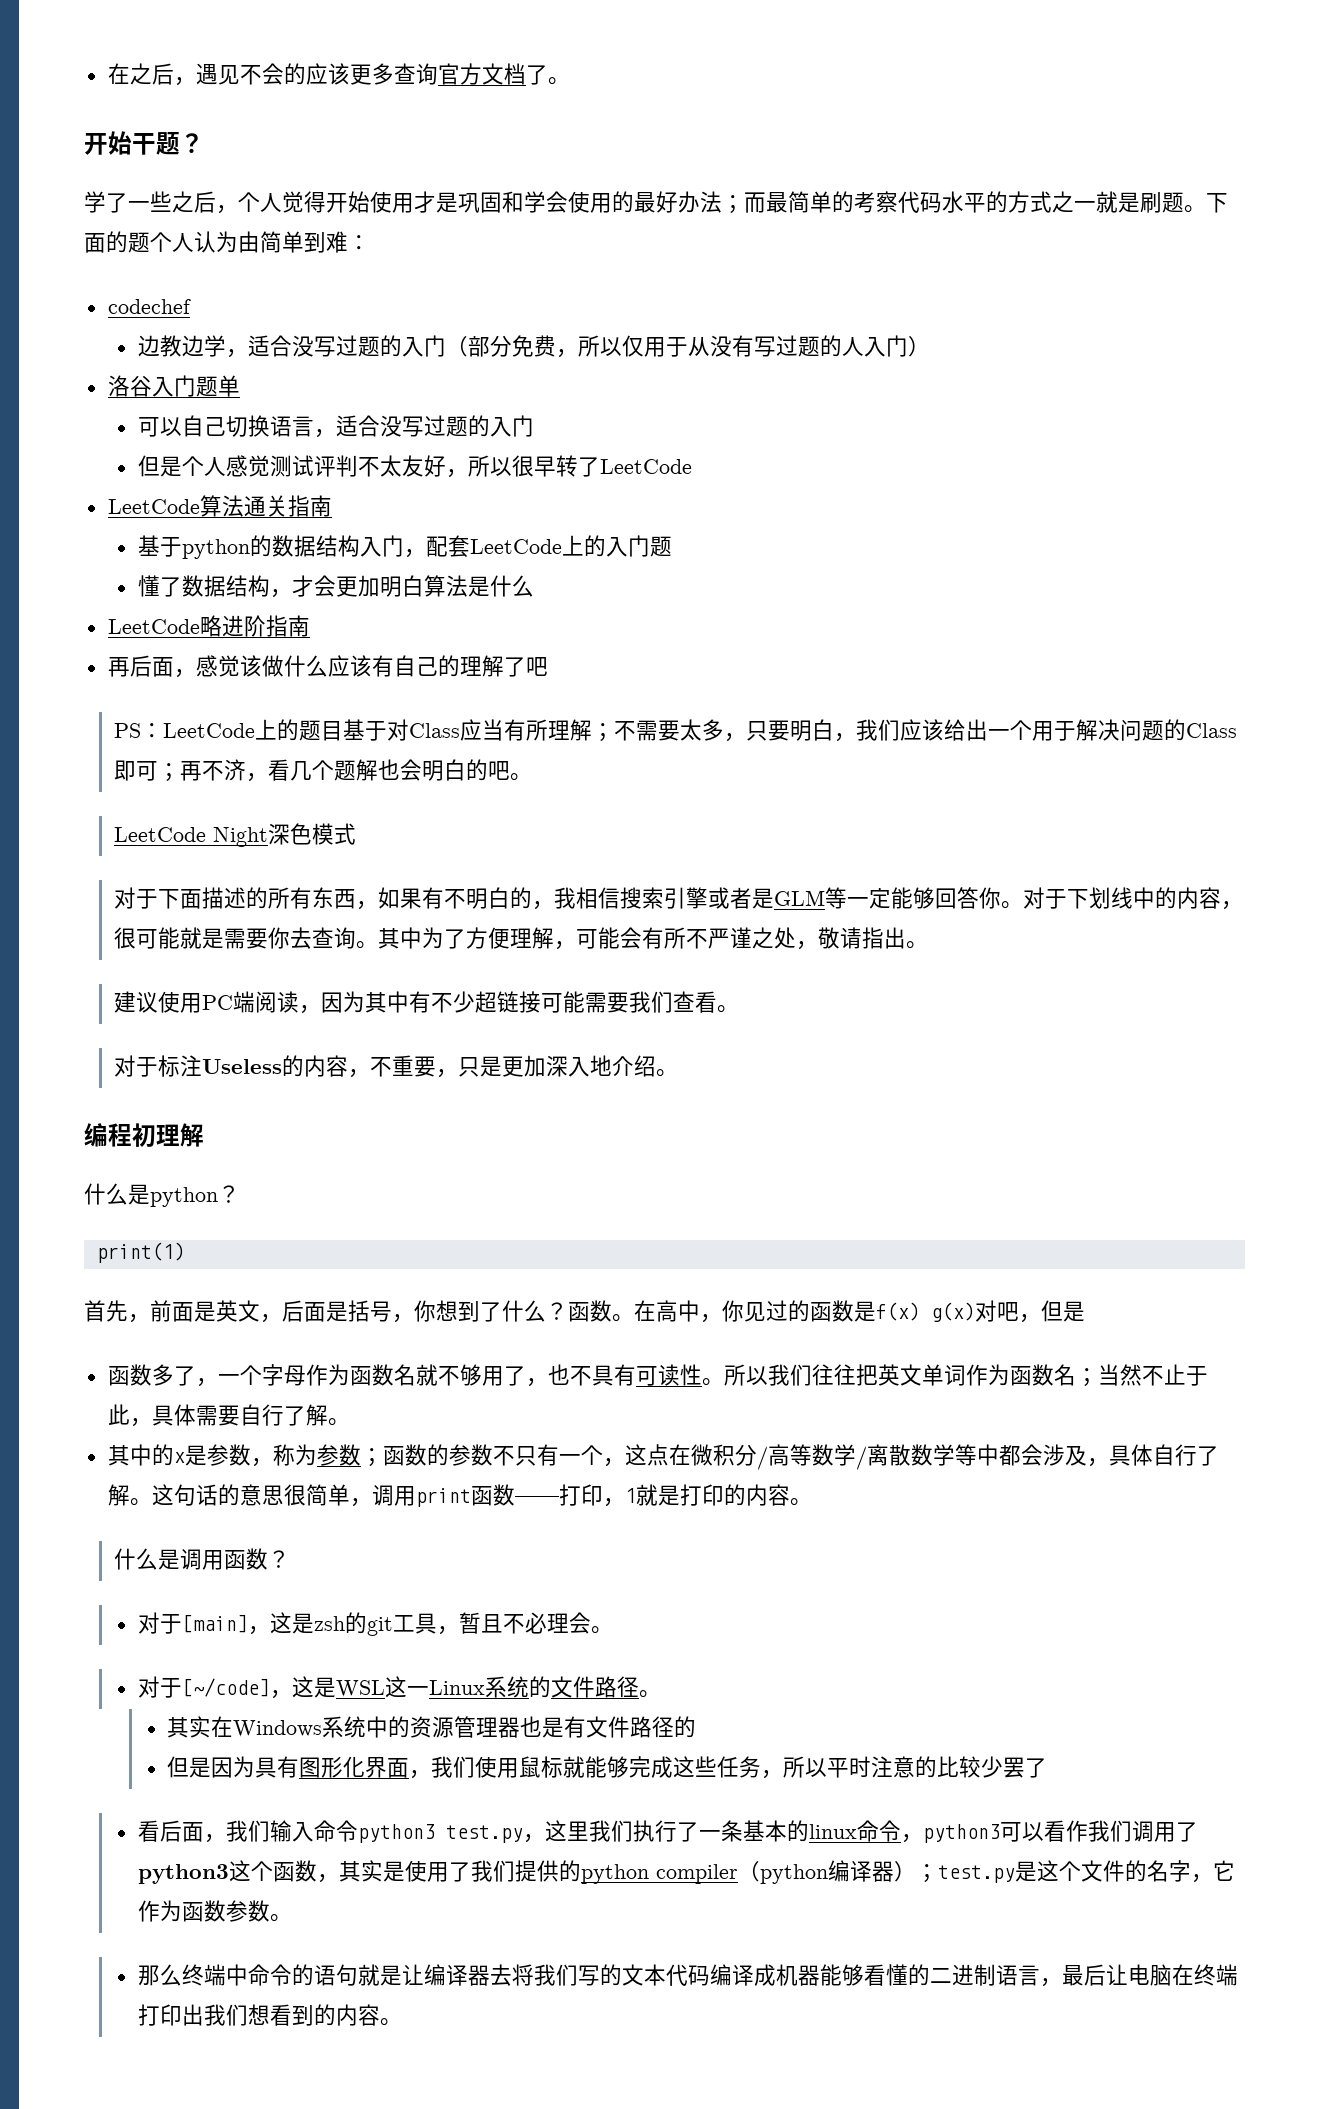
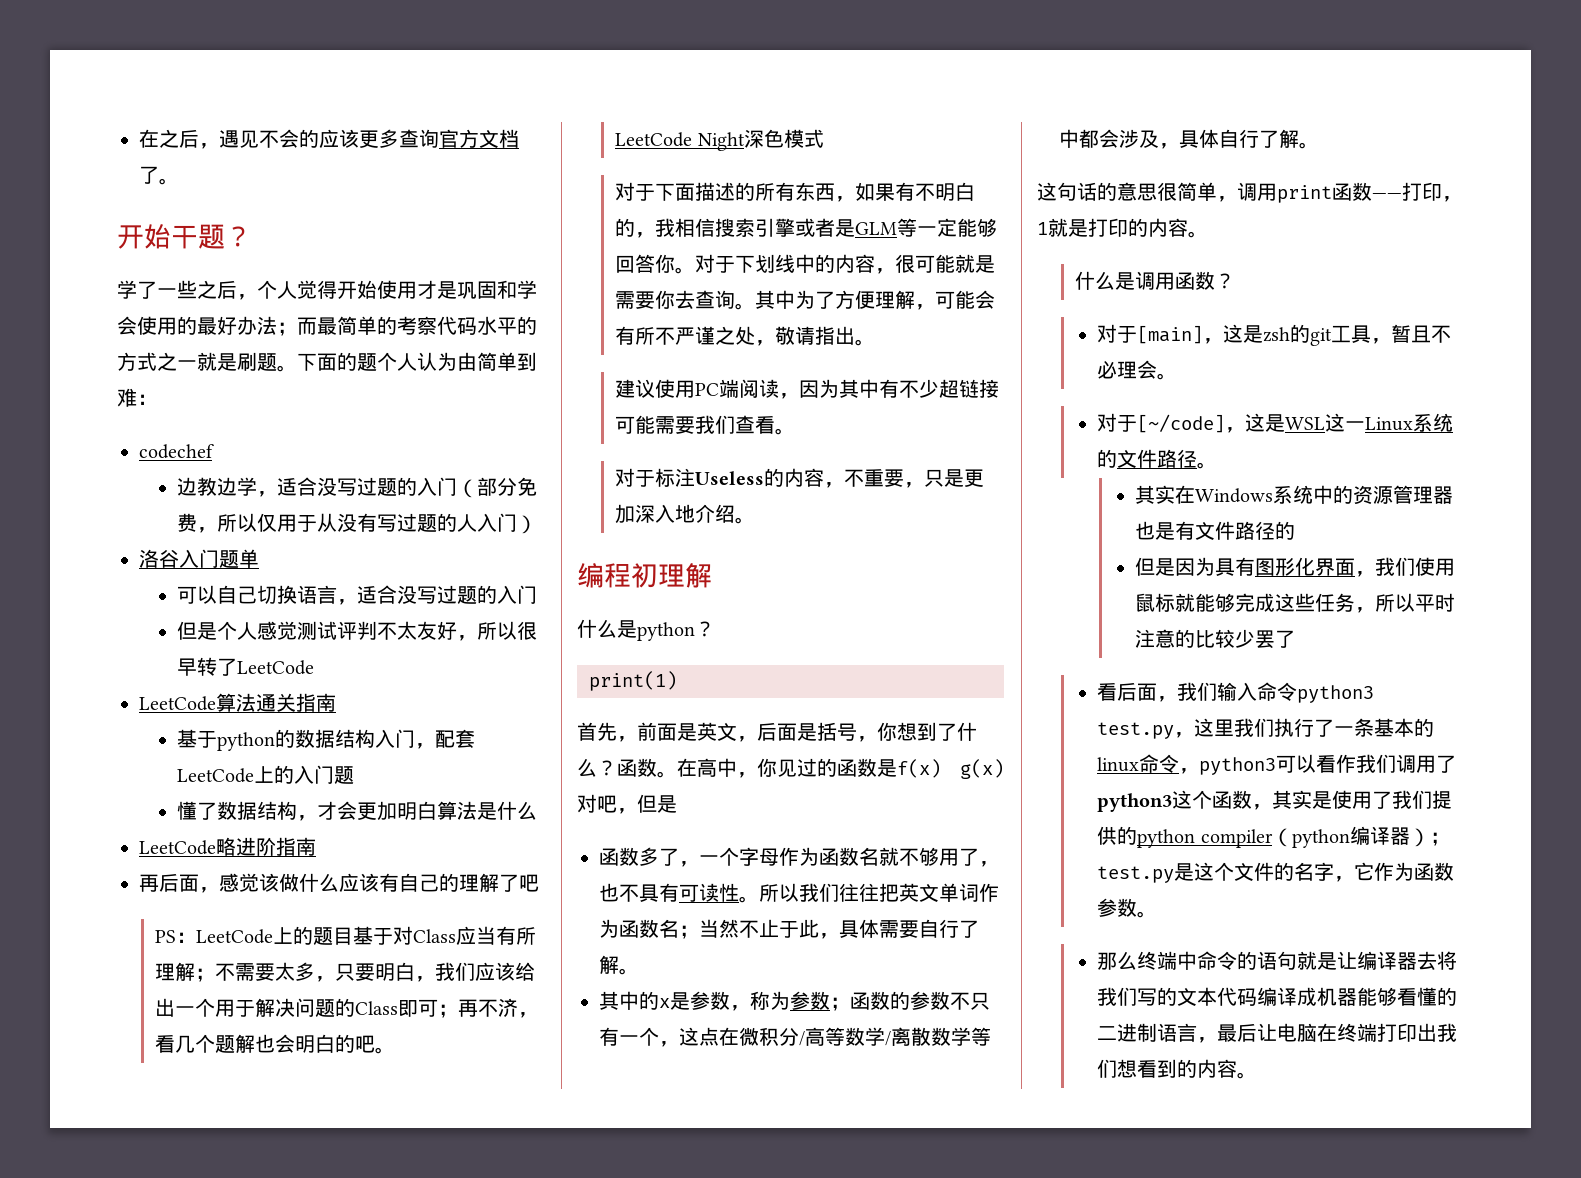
(152, 1502) none -> (1319, 145) //

